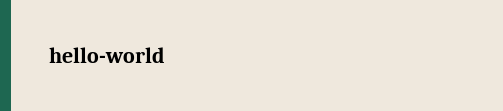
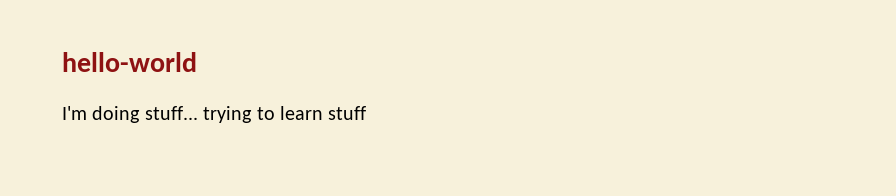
(165, 55) none -> [62,106,367,123] // I'm doing stuff... trying to learn stuff

